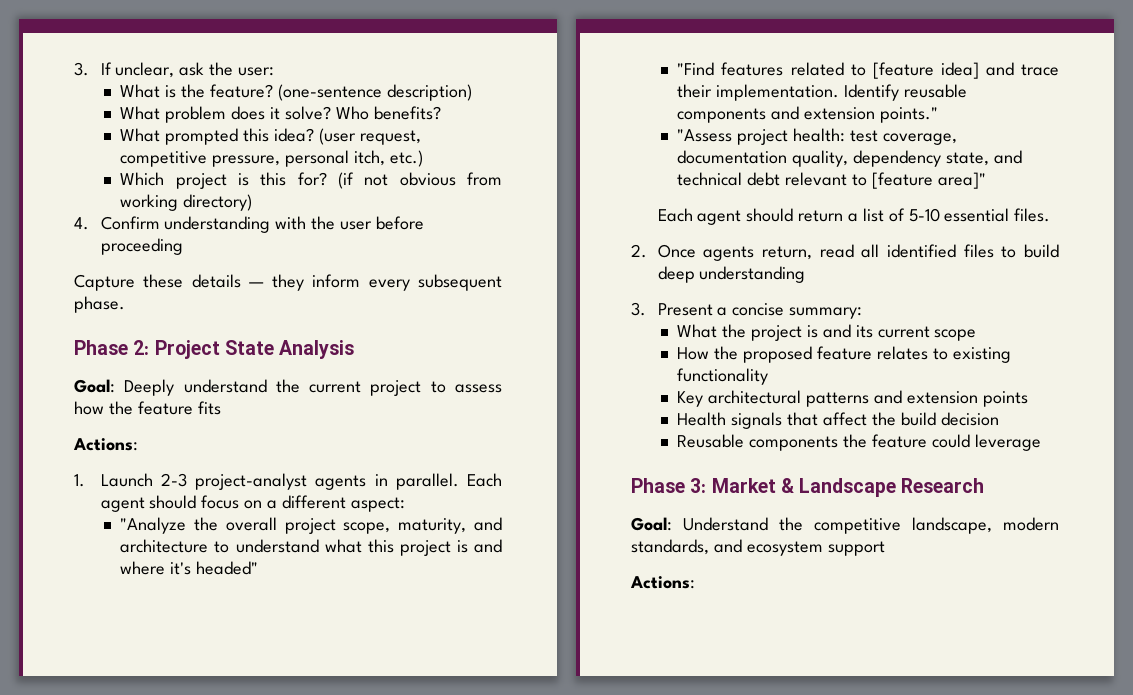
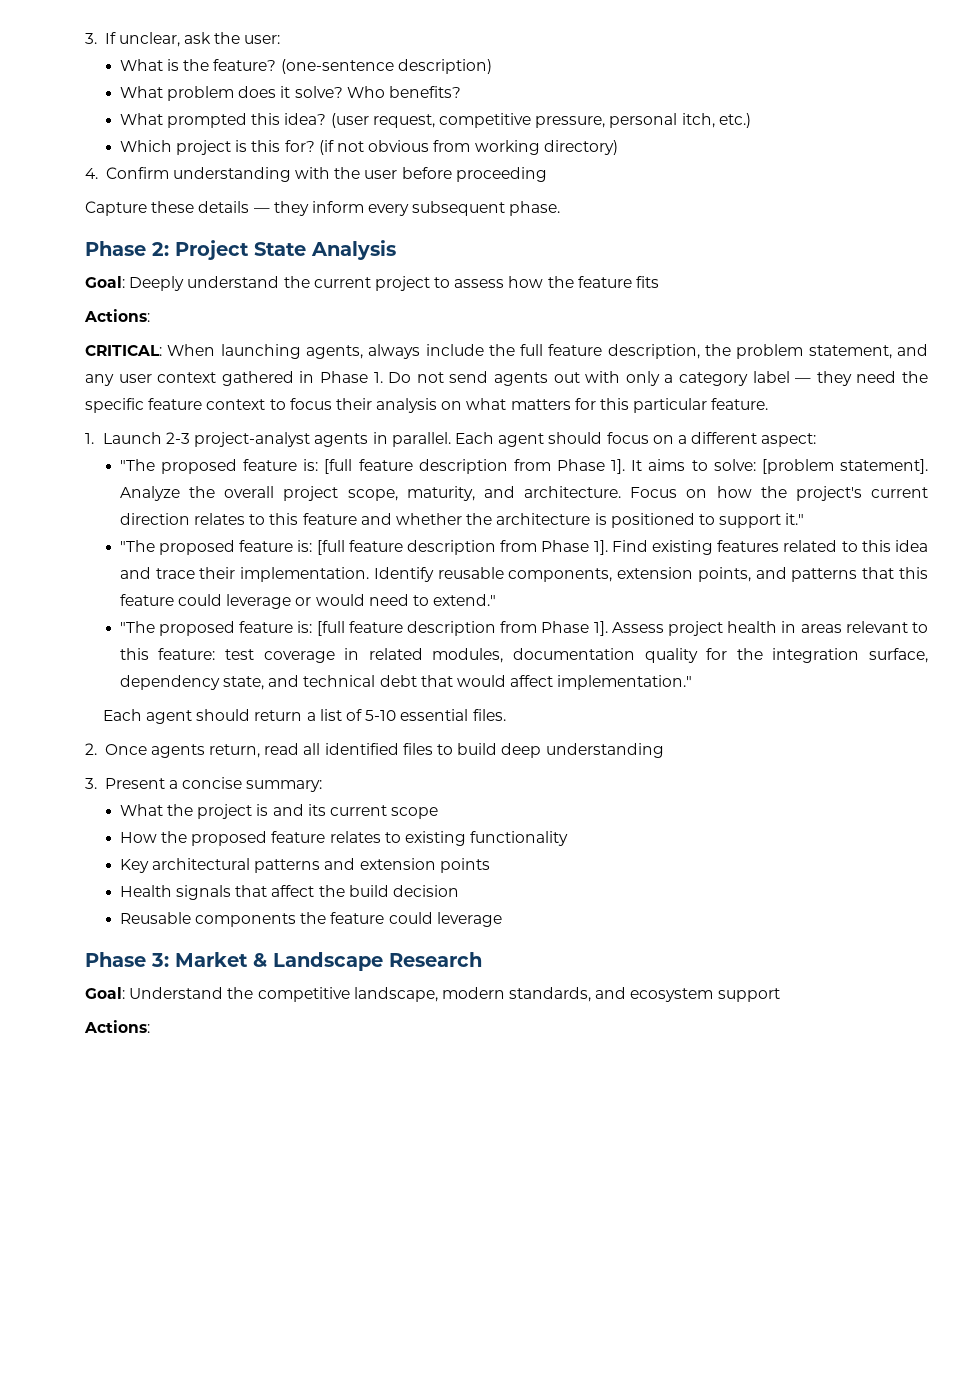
(138, 444) none -> [85,344,928,359] [85,371,929,386] [85,398,769,413] // CRITICAL: When launching agents, always include the full feature description, the problem statement, and any user context gathered in Phase 1. Do not send agents out with only a category label — they need the specific feature context to focus their analysis on what matters for this particular feature.
[120,517,187,534] "Analyze -> [119,459,928,474] [119,486,180,501] "The proposed feature is: [full feature description from Phase 1]. It aims to solve: [problem statement]. Analyze
[120,539,502,556] [120,561,259,575] [677,62,715,76] architecture to understand what this project is and where it's headed" // "Find -> [524,486,929,501] [119,513,805,528] [119,540,714,555] architecture. Focus on how the project's current direction relates to this feature and whether the architecture is positioned to support it." // "The proposed feature is: [full feature description from Phase 1]. Find existing
[872,62,979,79] [feature idea] -> [861,540,928,552] this idea
[677,106,938,123] [677,128,957,145] [677,150,849,167] components and extension points." // "Assess project health: test coverage, documentation quality, -> [508,567,928,582] [119,594,497,609] [119,621,928,636] [119,648,928,663] components, extension points, and patterns that this feature could leverage or would need to extend." // "The proposed feature is: [full feature description from Phase 1]. Assess project health in areas relevant to this feature: test coverage in related modules, documentation quality for the integration surface,
[785,172,986,189] relevant to [feature area]" -> [420,675,693,690] that would affect implementation."

